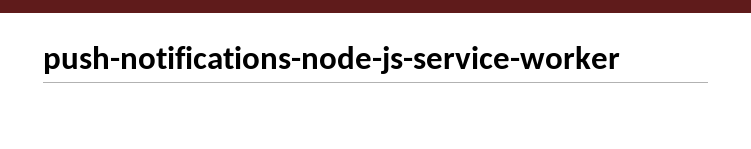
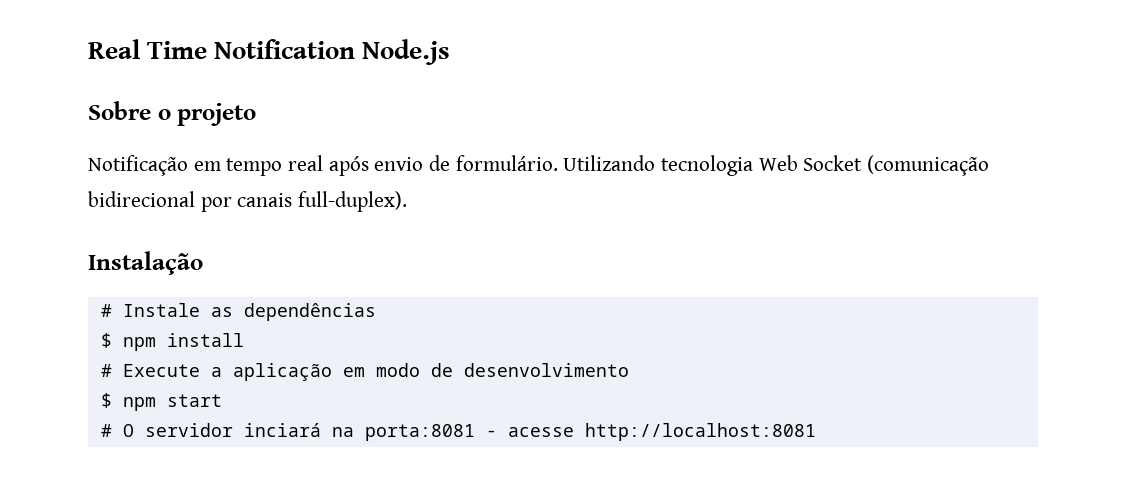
[43,46,620,74] push-notifications-node-js-service-worker -> [88,39,451,65] [88,101,257,126] [88,155,990,176] [88,191,408,212] [88,251,203,275] [100,303,376,321] [100,333,244,351] [100,363,629,381] [100,393,222,411] [100,423,816,441] Real Time Notification Node.js // Sobre o projeto // Notificação em tempo real após envio de formulário. Utilizando tecnologia Web Socket (comunicação bidirecional por canais full-duplex). // Instalação // # Instale as dependências // $ npm install // # Execute a aplicação em modo de desenvolvimento // $ npm start // # O servidor inciará na porta:8081 - acesse http://localhost:8081

